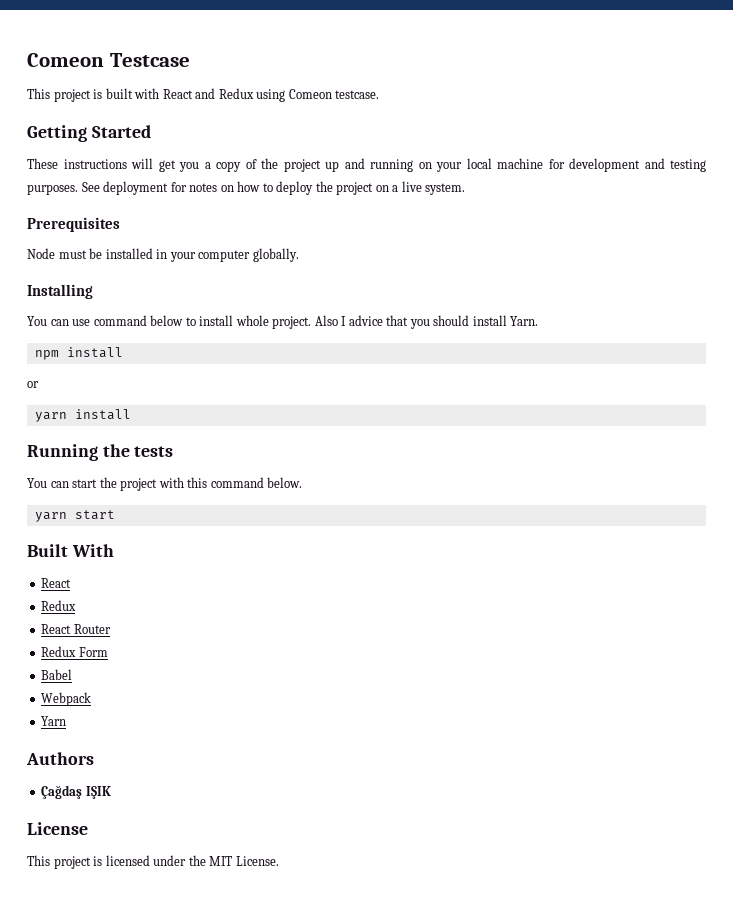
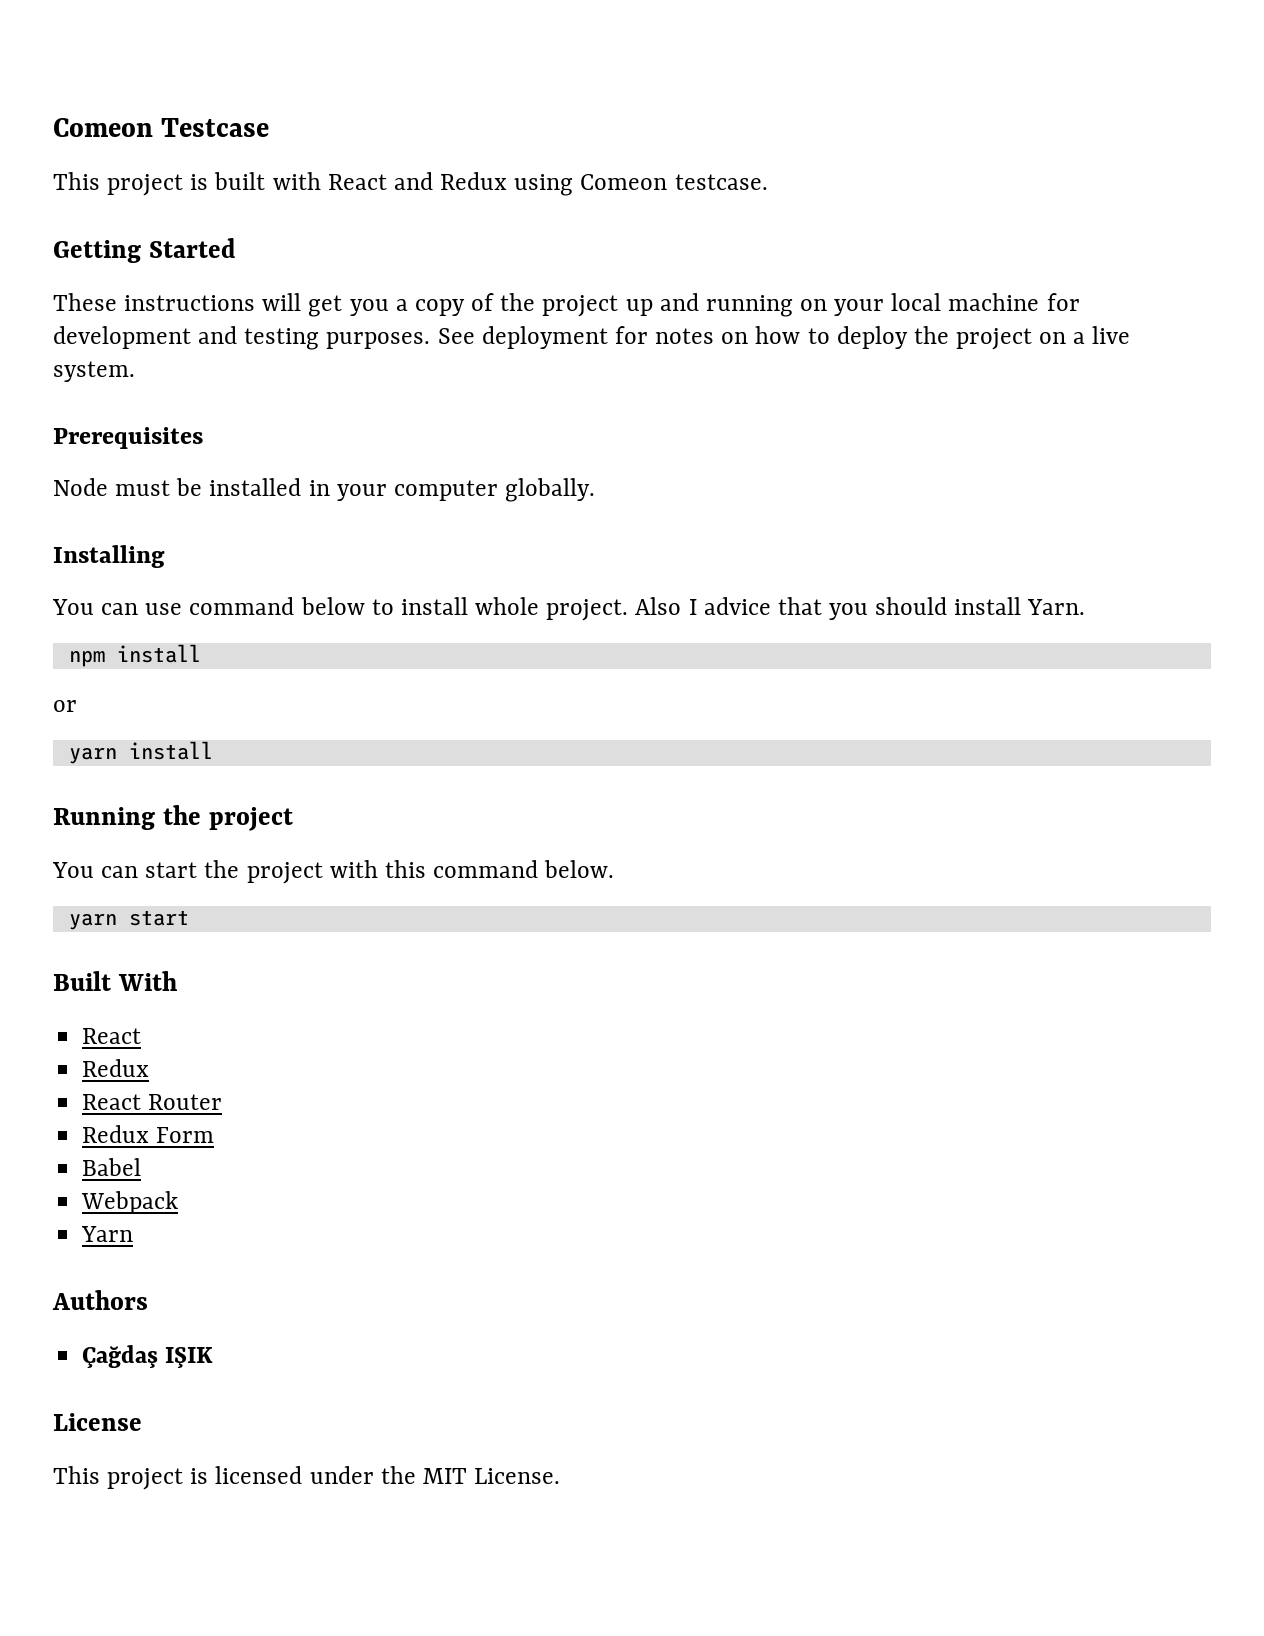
[134,446,174,457] tests -> [208,807,293,831] project

